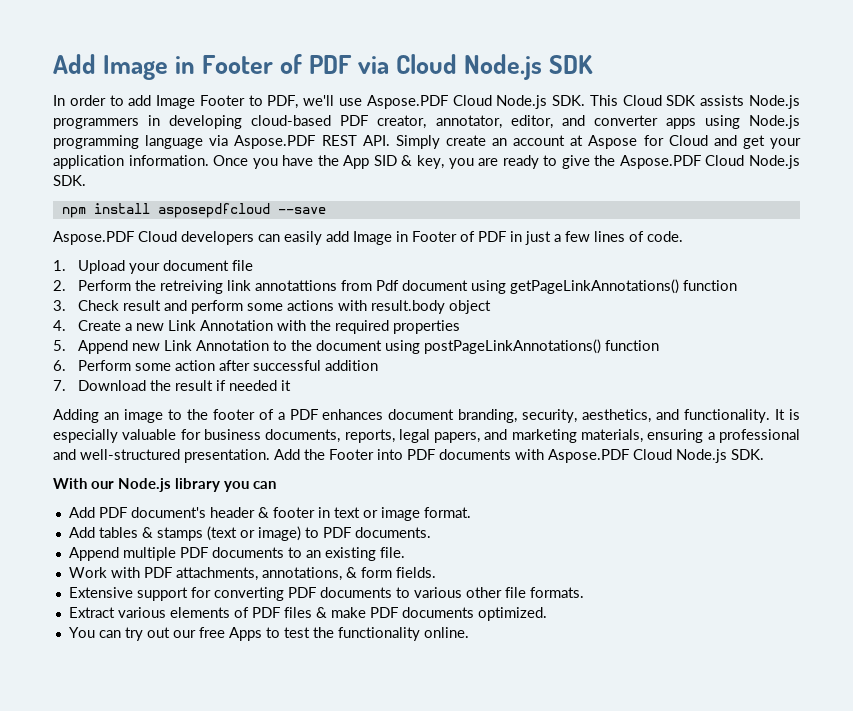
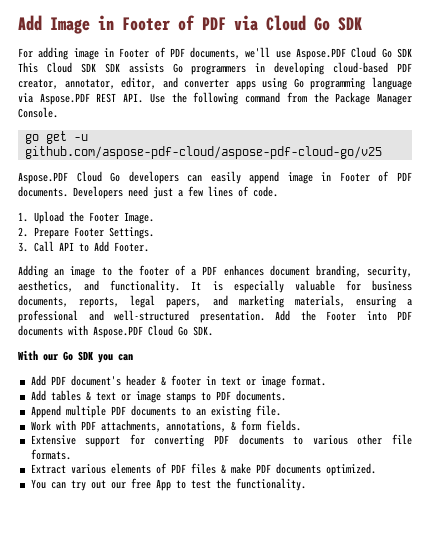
[464,54,543,80] Node.js -> [314,17,330,31] Go
[53,95,299,109] In order to add Image Footer to PDF, -> [18,47,241,60] For adding image in Footer of PDF documents,
[496,95,586,109] Node.js SDK. -> [381,48,413,58] Go SDK
[700,95,801,109] assists Node.js -> [104,63,183,73] SDK assists Go
[749,115,800,129] Node.js -> [293,78,304,88] Go
[395,135,801,149] [53,155,800,169] [53,175,86,186] [61,203,326,218] [53,231,177,245] Simply create an account at Aspose for Cloud and get your application information. Once you have the App SID & key, you are ready to give the Aspose.PDF Cloud Node.js SDK. // npm install asposepdfcloud --save // Aspose.PDF Cloud -> [149,92,413,105] [18,107,58,118] [24,131,88,144] [24,146,382,159] [18,171,121,184] Use the following command from the Package Manager Console. // go get -u github.com/aspose-pdf-cloud/aspose-pdf-cloud-go/v25 // Aspose.PDF Cloud Go
[326,231,522,245] add Image in Footer of PDF in -> [249,171,413,184] [18,186,148,199] append image in Footer of PDF documents. Developers need
[129,260,254,274] [53,279,738,294] [53,300,492,314] [53,320,461,334] [53,339,660,354] [53,360,379,371] [53,380,292,391] your document file // 2. Perform the retreiving link annotattions from Pdf document using getPageLinkAnnotations() function // 3. Check result and perform some actions with result.body object // 4. Create a new Link Annotation with the required properties // 5. Append new Link Annotation to the document using postPageLinkAnnotations() function // 6. Perform some action after successful addition // 7. Download the result if needed it -> [68,211,154,224] [18,227,154,239] [18,241,149,252] the Footer Image. // 2. Prepare Footer Settings. // 3. Call API to Add Footer.
[676,449,727,463] Node.js -> [178,326,188,336] Go
[118,478,220,492] Node.js library -> [63,351,93,361] Go SDK
[156,526,301,541] stamps (text or image) -> [95,391,196,403] text or image stamps
[228,627,262,641] Apps -> [155,479,171,491] App
[337,627,469,641] functionality online. -> [235,478,306,491] functionality.

